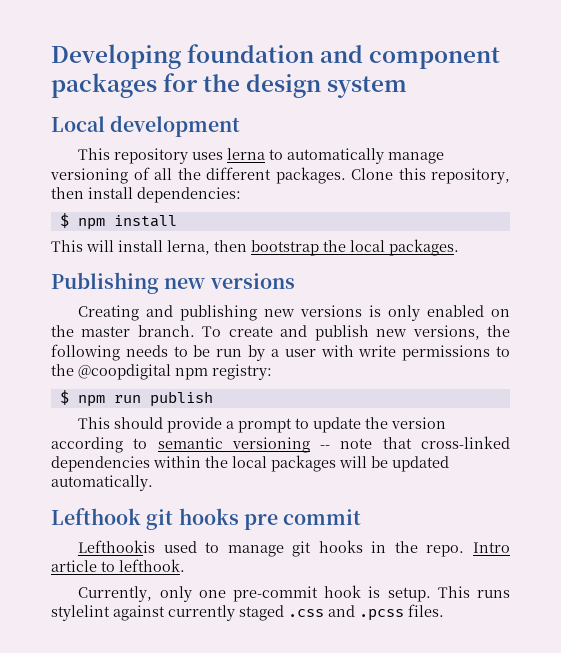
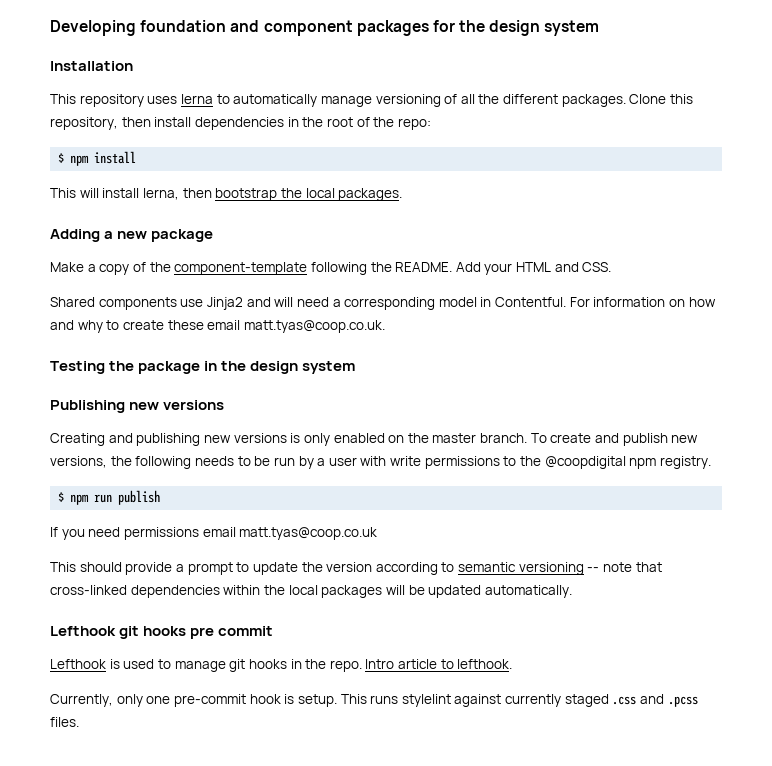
[51,115,241,137] Local development -> [50,61,133,71] Installation
[137,187,241,203] dependencies: -> [194,117,431,130] dependencies in the root of the repo:
(459, 247) none -> [50,229,214,242] [50,262,612,275] [50,297,716,310] [50,320,385,333] [50,361,356,374] // Adding a new package // Make a copy of the component-template following the README. Add your HTML and CSS. // Shared components use Jinja2 and will need a corresponding model in Contentful. For information on how and why to create these email matt.tyas@coop.co.uk. // Testing the package in the design system
[212,364,272,380] registry: -> [659,456,711,469] registry.
(213, 399) none -> [50,527,378,540] // If you need permissions email matt.tyas@coop.co.uk
[78,540,156,553] Lefthookis -> [50,659,120,669] Lefthook is

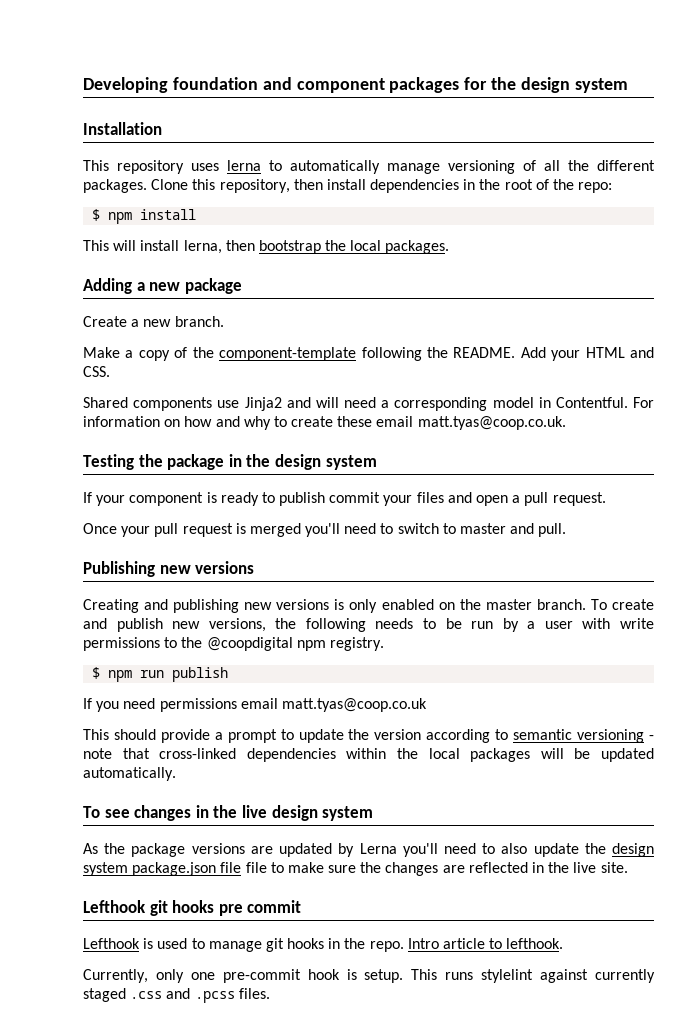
(214, 235) none -> [83,316,224,327] // Create a new branch.
(356, 367) none -> [83,492,606,506] [83,523,567,537] // If your component is ready to publish commit your files and open a pull request. // Once your pull request is merged you'll need to switch to master and pull.
[587,567,600,572] -- -> [648,735,654,740] -
(572, 591) none -> [83,805,374,821] [83,843,654,857] [83,862,628,876] // To see changes in the live design system // As the package versions are updated by Lerna you'll need to also update the design system package.json file file to make sure the changes are reflected in the live site.

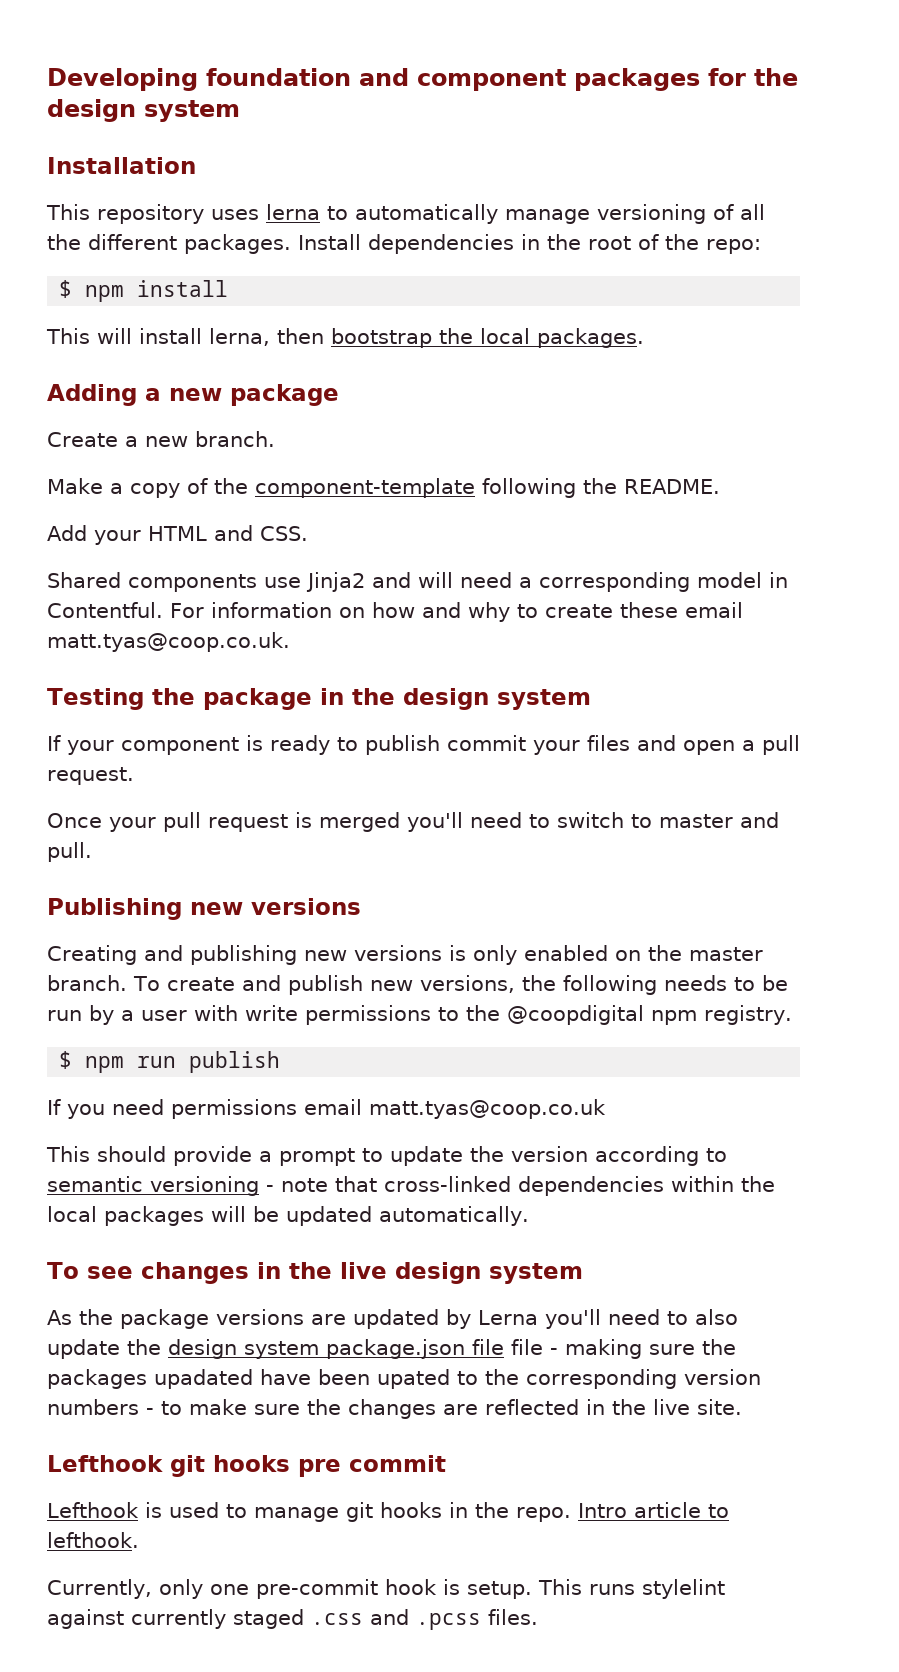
[151,179,366,193] Clone this repository, then install -> [298,234,361,250] Install
(516, 352) none -> (720, 486) //
(267, 867) none -> [550,1339,736,1359] [47,1369,761,1389] [47,1399,154,1415] - making sure the packages upadated have been upated to the corresponding version numbers -

